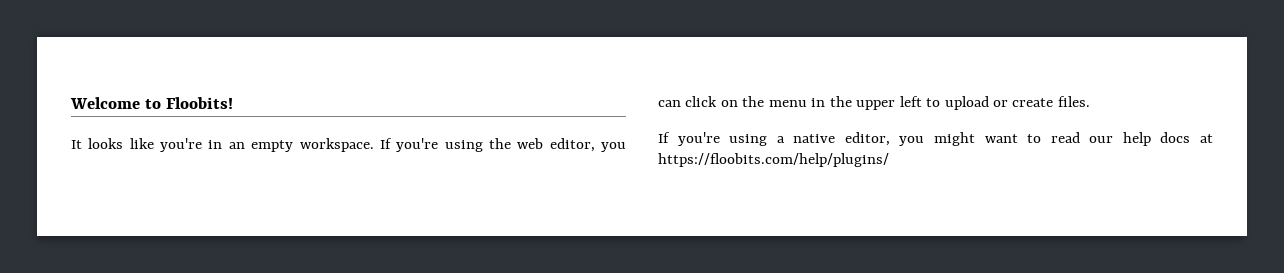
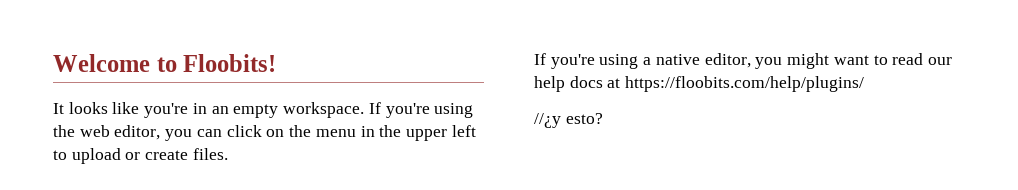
(889, 160) none -> [534,113,603,128] // //¿y esto?

